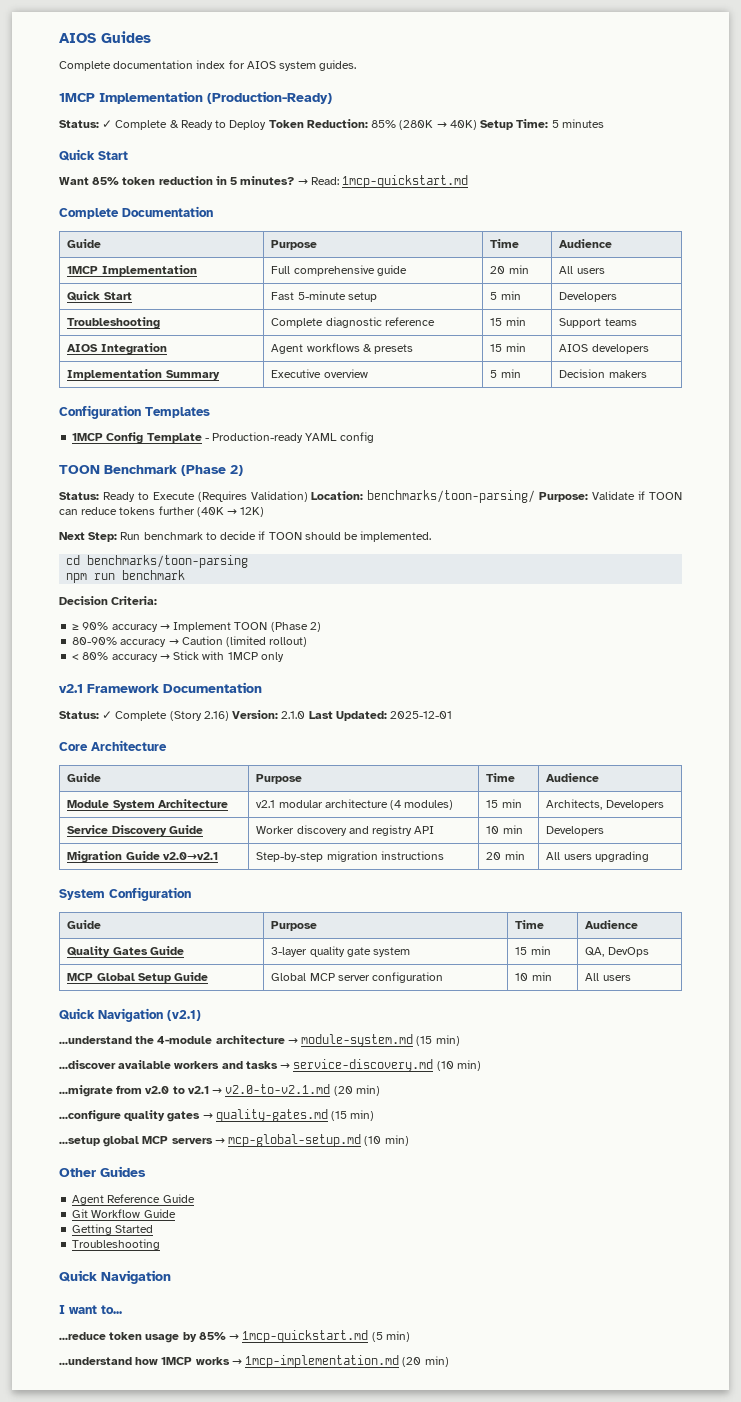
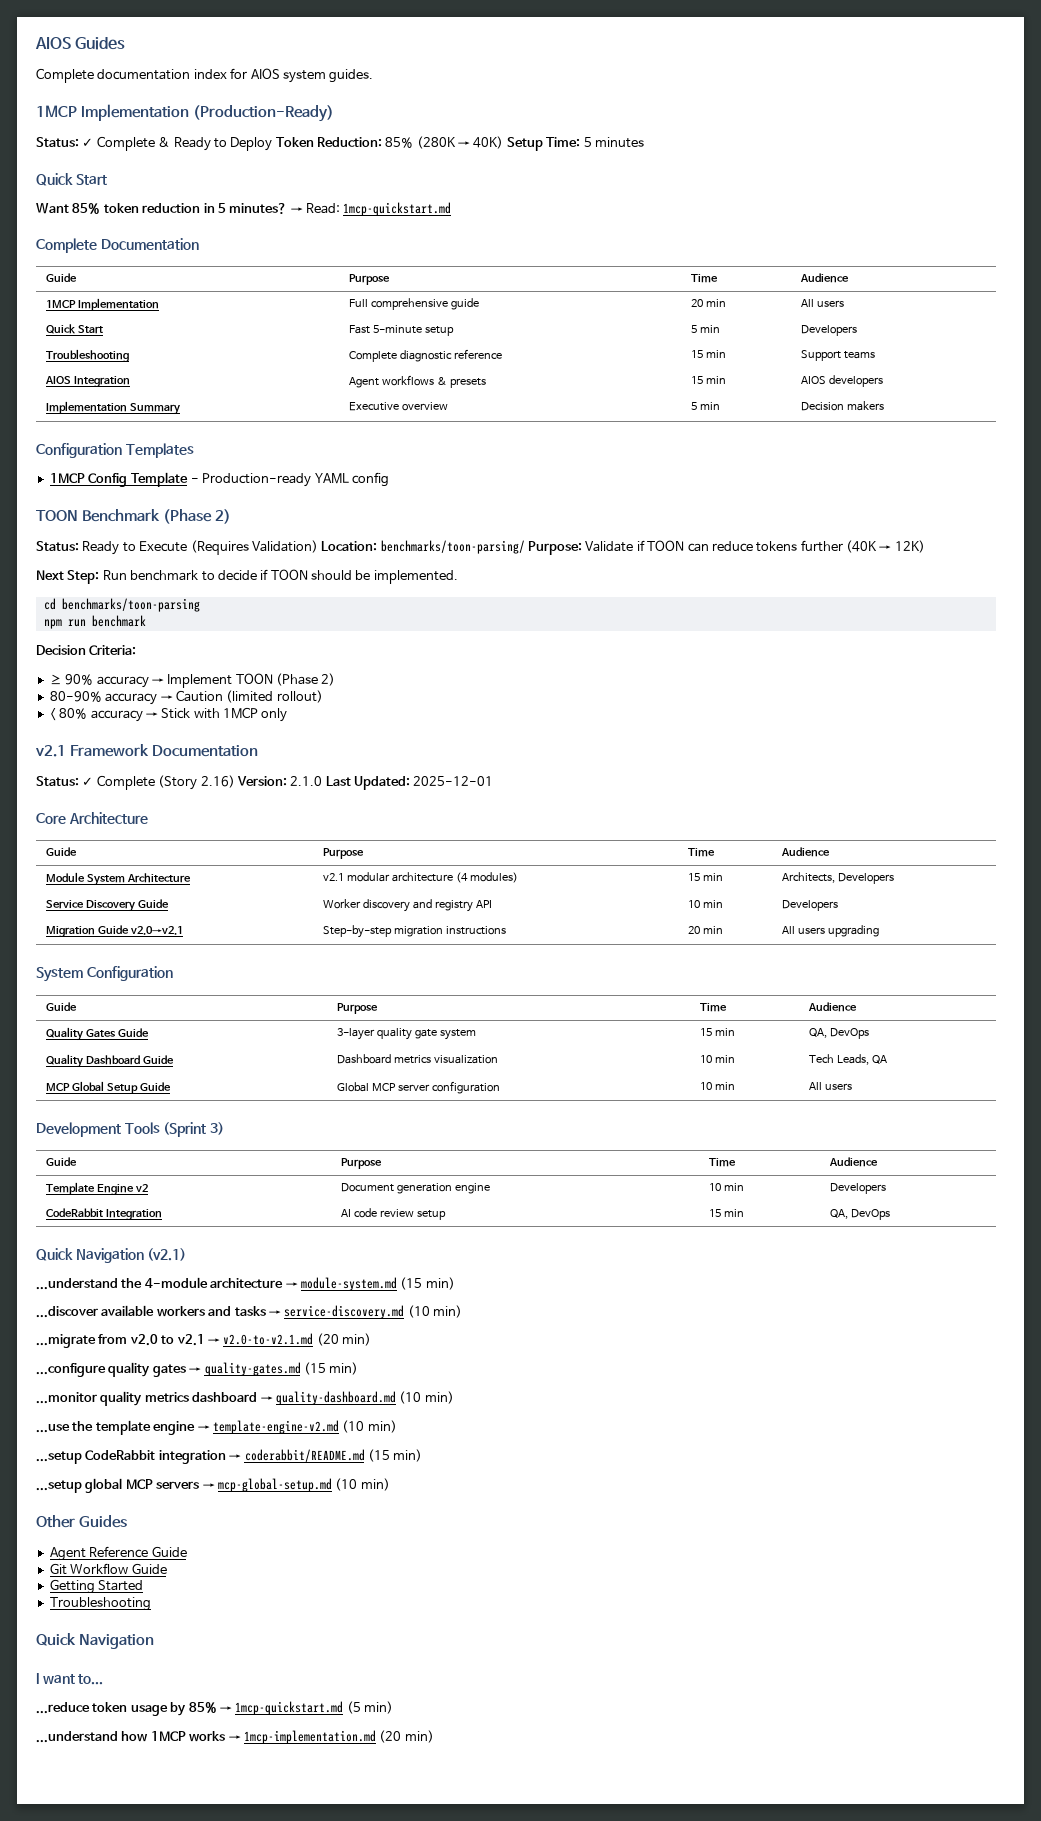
(649, 952) none -> [45,1054,174,1068] [336,1054,498,1064] [699,1055,735,1063] [808,1054,887,1065] // Quality Dashboard Guide | Dashboard metrics visualization | 10 min | Tech Leads, QA
(631, 978) none -> [36,1122,224,1137] [45,1157,77,1166] [340,1158,382,1169] [708,1158,736,1167] [828,1157,878,1167] [45,1182,148,1195] [340,1183,490,1194] [708,1183,744,1191] [829,1183,886,1194] [45,1208,162,1220] [340,1208,446,1220] [708,1209,744,1217] [829,1209,890,1220] // Development Tools (Sprint 3) // Guide | Purpose | Time | Audience // Template Engine v2 | Document generation engine | 10 min | Developers // CodeRabbit Integration | AI code review setup | 15 min | QA, DevOps
(375, 1115) none -> [36,1391,454,1406] [36,1420,397,1435] [36,1449,423,1464] // ...monitor quality metrics dashboard → quality-dashboard.md (10 min) // ...use the template engine → template-engine-v2.md (10 min) // ...setup CodeRabbit integration → coderabbit/README.md (15 min)

